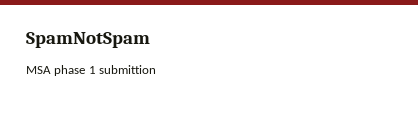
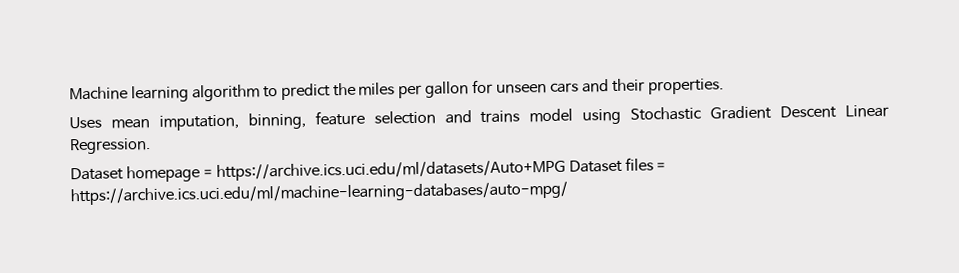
[26,32,150,48] [26,65,157,76] SpamNotSpam // MSA phase 1 submittion -> [69,78,724,103] [69,104,889,131] [69,138,151,155] [70,157,667,183] [70,181,568,206] Machine learning algorithm to predict the miles per gallon for unseen cars and their properties. // Uses mean imputation, binning, feature selection and trains model using Stochastic Gradient Descent Linear Regression. // Dataset homepage = https://archive.ics.uci.edu/ml/datasets/Auto+MPG Dataset files = https://archive.ics.uci.edu/ml/machine-learning-databases/auto-mpg/

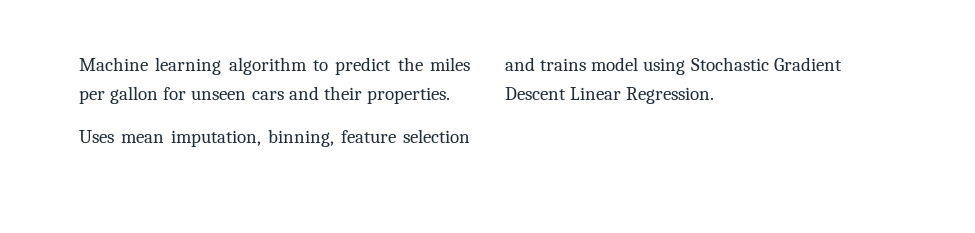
[70,157,667,183] [70,181,568,206] // Dataset homepage = https://archive.ics.uci.edu/ml/datasets/Auto+MPG Dataset files = https://archive.ics.uci.edu/ml/machine-learning-databases/auto-mpg/ -> (715, 95) none

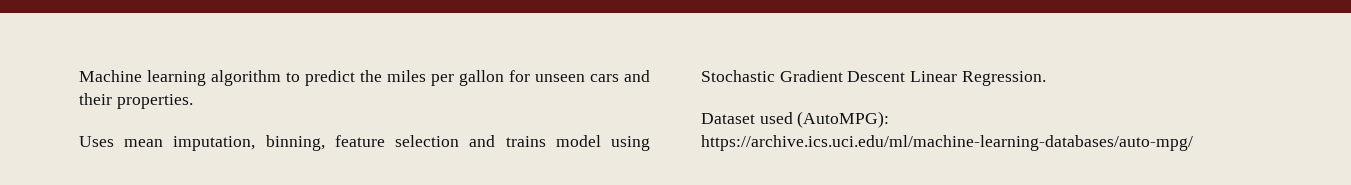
(715, 95) none -> [701,111,890,128] [701,135,1193,151] // Dataset used (AutoMPG): https://archive.ics.uci.edu/ml/machine-learning-databases/auto-mpg/

